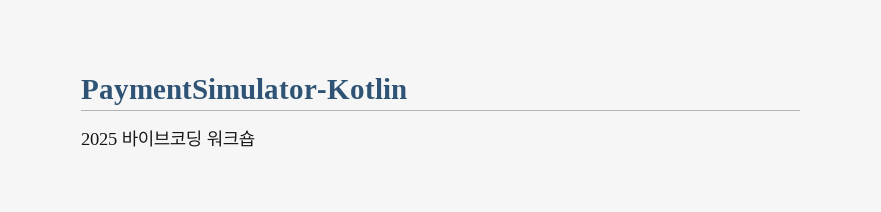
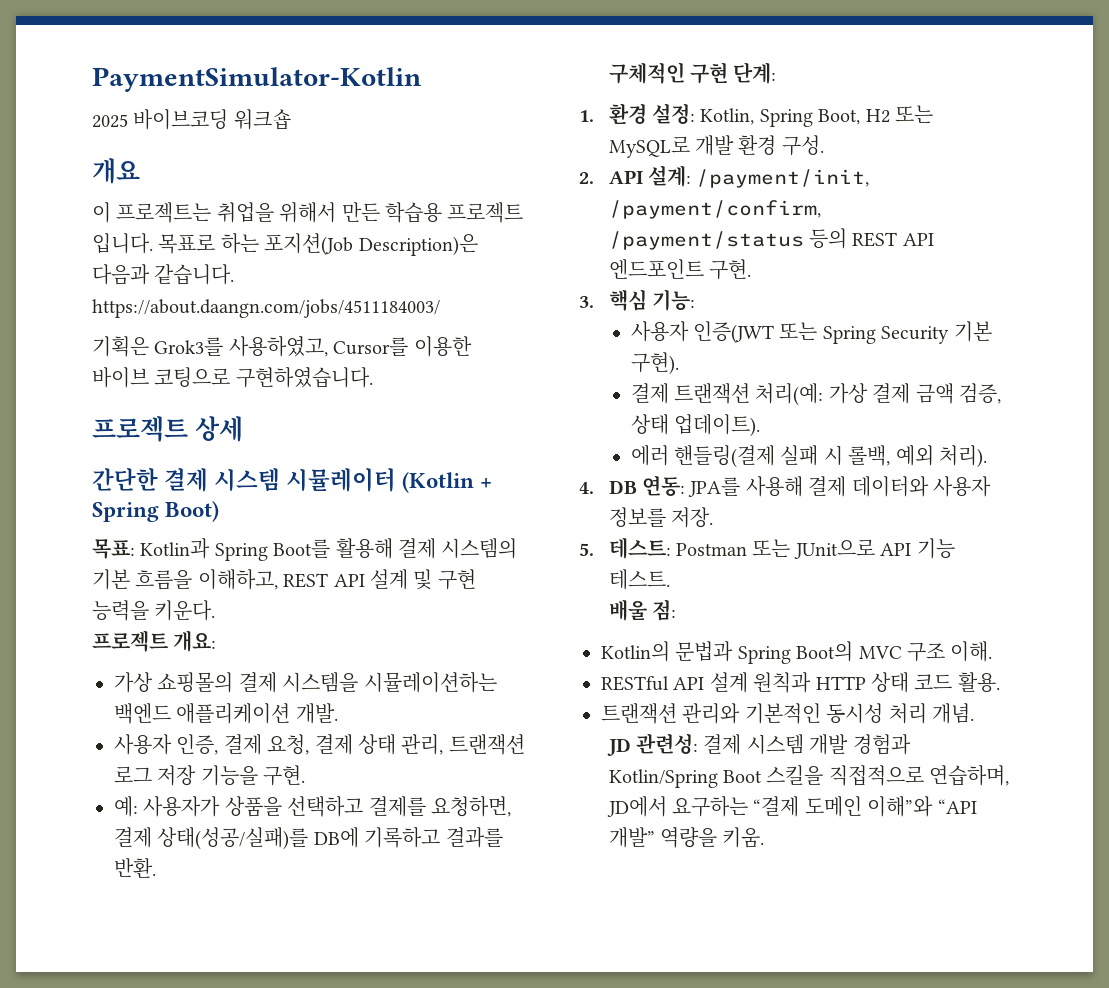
(255, 138) none -> [92,158,140,184] [92,202,524,223] [92,233,478,256] [92,264,235,285] [92,299,440,318] [92,336,472,357] [92,367,373,388] [92,416,243,442] [92,468,493,493] [92,501,220,522] [92,538,518,561] [92,569,476,590] [92,600,216,621] [92,630,217,652] [114,672,497,693] [114,703,338,724] [114,734,525,755] [114,765,306,786] [114,796,511,817] [114,827,503,850] [114,858,156,878] [608,62,777,84] [579,103,933,127] [608,135,824,158] [579,165,870,188] [608,200,821,219] [608,228,934,250] [608,259,751,280] [579,289,695,311] [630,321,992,344] [630,352,679,375] [630,383,1001,406] [630,414,760,437] [630,445,987,468] [579,475,991,497] [608,507,713,528] [579,537,955,559] [608,569,670,590] [608,599,676,621] [601,641,993,664] [601,672,1000,693] [601,703,974,724] [606,733,911,756] [608,765,1010,788] [606,796,977,817] [608,827,765,848] // 개요 // 이 프로젝트는 취업을 위해서 만든 학습용 프로젝트 입니다. 목표로 하는 포지션(Job Description)은 다음과 같습니다. https://about.daangn.com/jobs/4511184003/ // 기획은 Grok3를 사용하였고, Cursor를 이용한 바이브 코팅으로 구현하였습니다. // 프로젝트 상세 // 간단한 결제 시스템 시뮬레이터 (Kotlin + Spring Boot) // 목표: Kotlin과 Spring Boot를 활용해 결제 시스템의 기본 흐름을 이해하고, REST API 설계 및 구현 능력을 키운다. // 프로젝트 개요: // 가상 쇼핑몰의 결제 시스템을 시뮬레이션하는 백엔드 애플리케이션 개발. // 사용자 인증, 결제 요청, 결제 상태 관리, 트랜잭션 로그 저장 기능을 구현. // 예: 사용자가 상품을 선택하고 결제를 요청하면, 결제 상태(성공/실패)를 DB에 기록하고 결과를 반환. // 구체적인 구현 단계: // 1. 환경 설정: Kotlin, Spring Boot, H2 또는 MySQL로 개발 환경 구성. // 2. API 설계: /payment/init, /payment/confirm, /payment/status 등의 REST API 엔드포인트 구현. // 3. 핵심 기능: // 사용자 인증(JWT 또는 Spring Security 기본 구현). // 결제 트랜잭션 처리(예: 가상 결제 금액 검증, 상태 업데이트). // 에러 핸들링(결제 실패 시 롤백, 예외 처리). // 4. DB 연동: JPA를 사용해 결제 데이터와 사용자 정보를 저장. // 5. 테스트: Postman 또는 JUnit으로 API 기능 테스트. // 배울 점: // Kotlin의 문법과 Spring Boot의 MVC 구조 이해. // RESTful API 설계 원칙과 HTTP 상태 코드 활용. // 트랜잭션 관리와 기본적인 동시성 처리 개념. // JD 관련성: 결제 시스템 개발 경험과 Kotlin/Spring Boot 스킬을 직접적으로 연습하며, JD에서 요구하는 “결제 도메인 이해”와 “API 개발” 역량을 키움.

